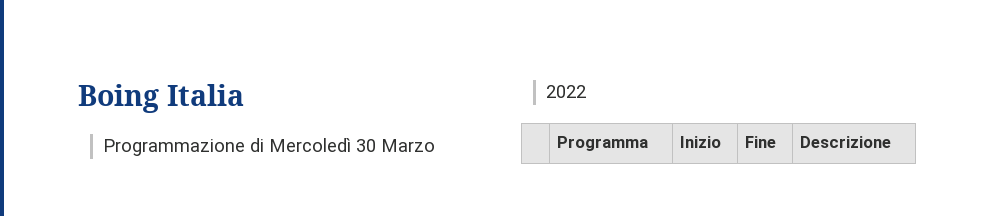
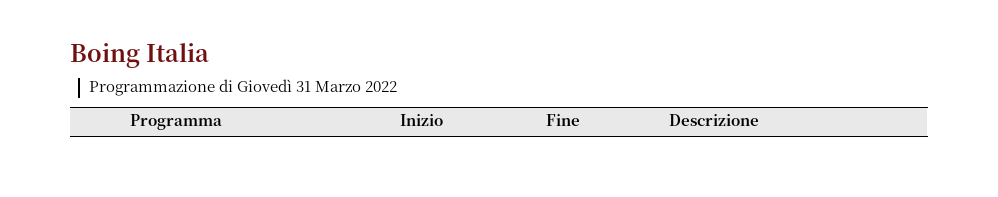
[269,138,377,152] Mercoledì 30 -> [236,79,311,92] Giovedì 31

